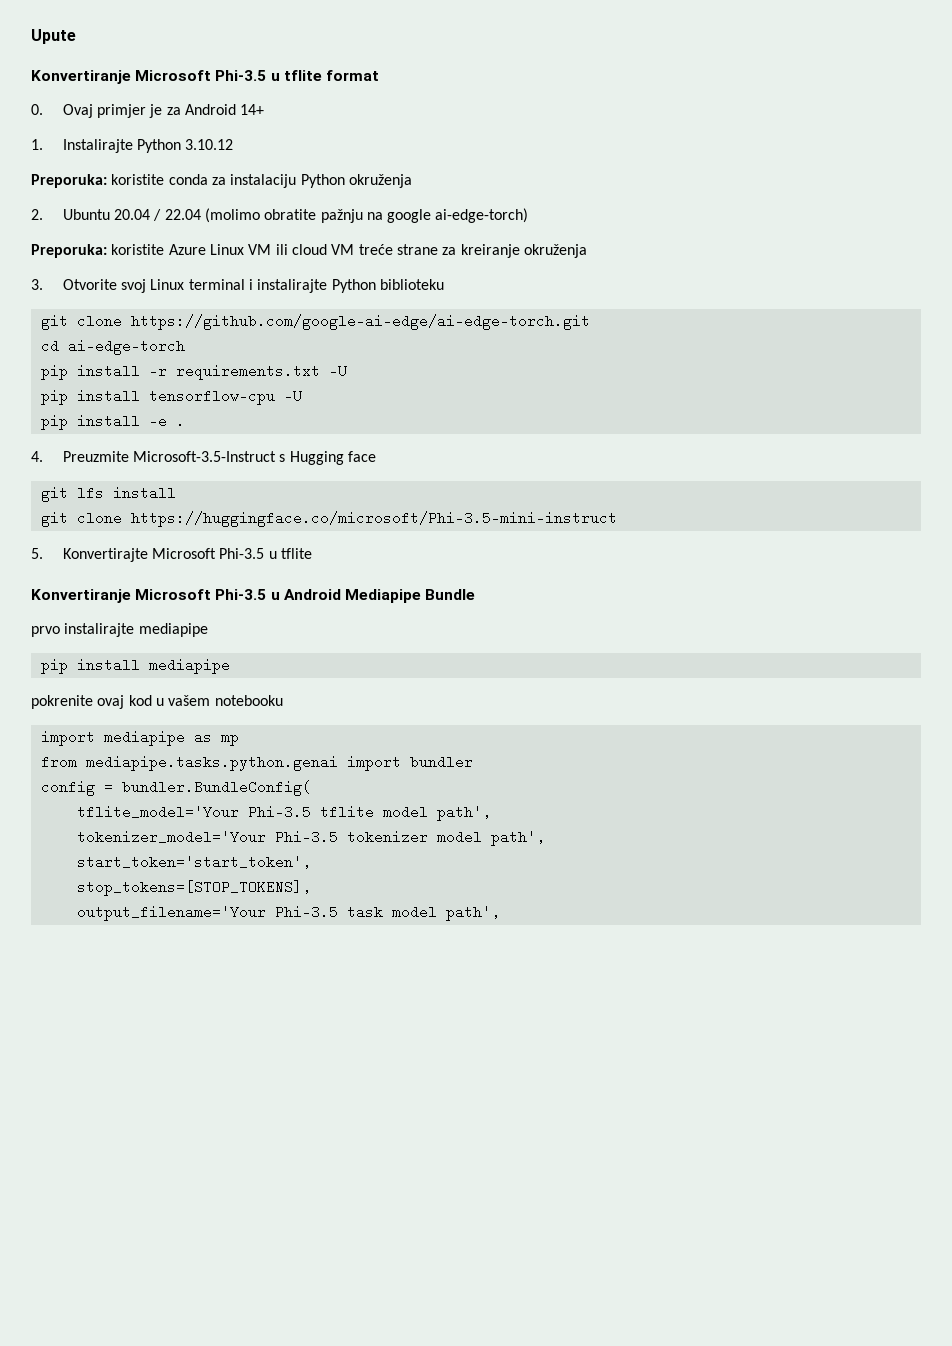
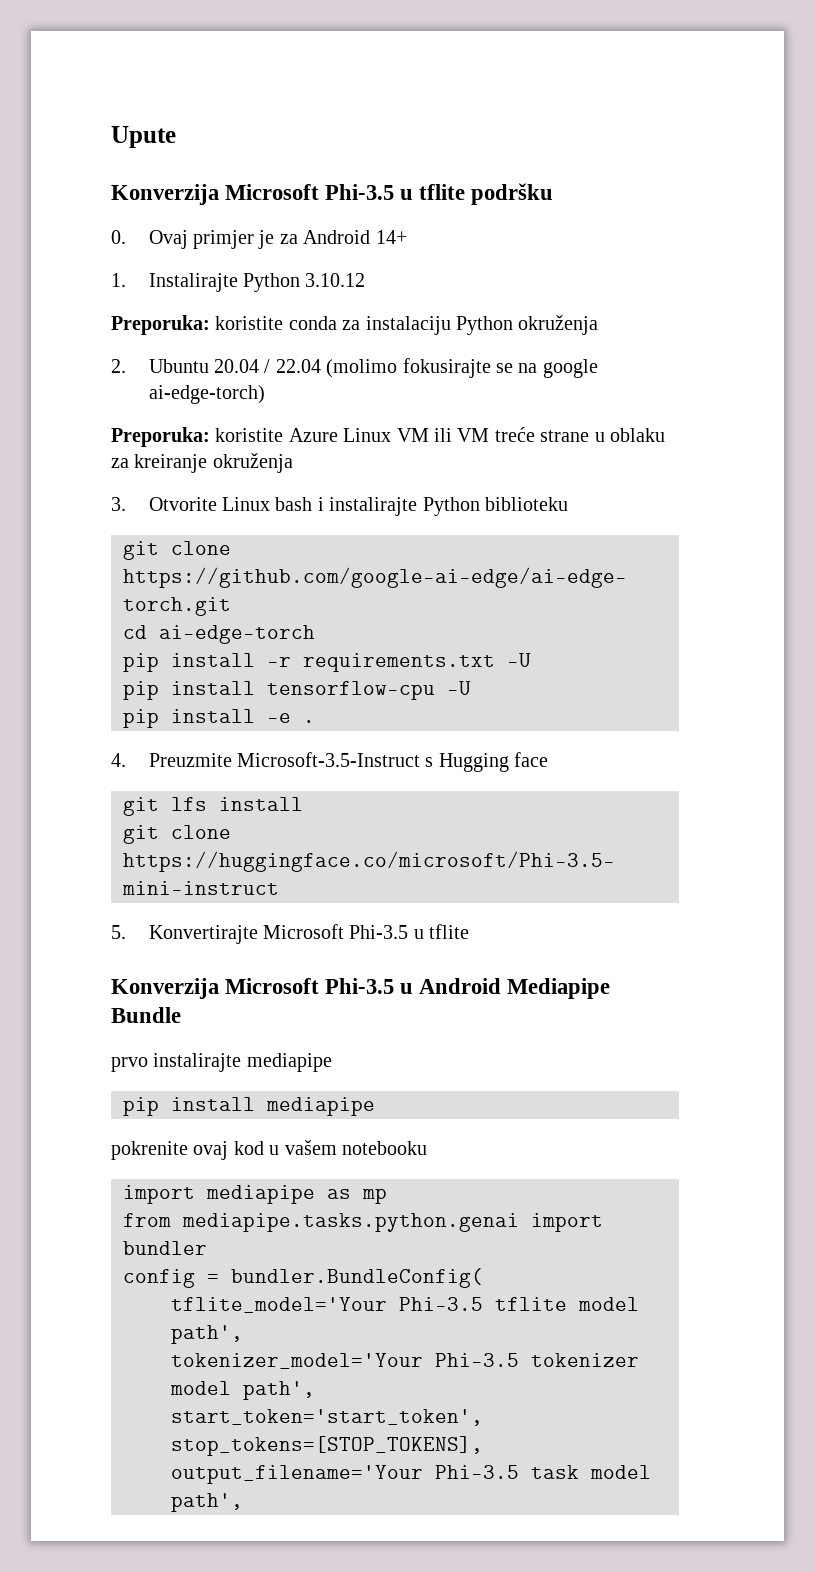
[31,70,379,84] Konvertiranje Microsoft Phi-3.5 u tflite format -> [111,183,554,205] Konverzija Microsoft Phi-3.5 u tflite podršku
[264,209,363,223] obratite pažnju -> [402,358,513,378] fokusirajte se
[291,244,327,255] cloud -> (452, 435) none
(438, 249) none -> [594,428,665,442] u oblaku
[120,279,245,293] svoj Linux terminal -> [221,497,313,511] Linux bash
[31,589,131,603] Konvertiranje -> [111,978,219,999] Konverzija

